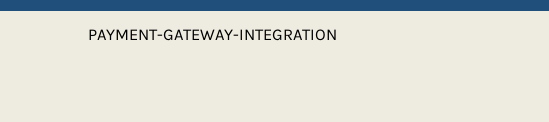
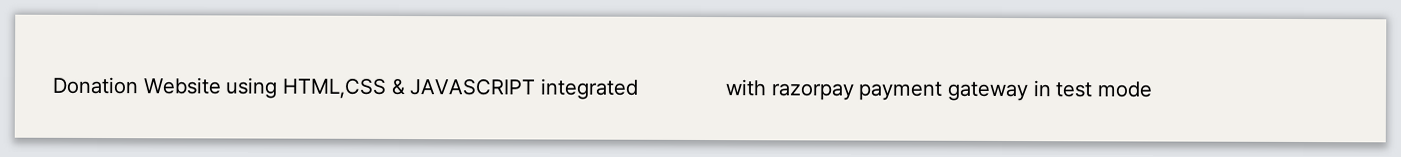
[88,29,337,41] PAYMENT-GATEWAY-INTEGRATION -> [52,76,1153,102] Donation Website using HTML,CSS & JAVASCRIPT integrated with razorpay payment gateway in test mode

